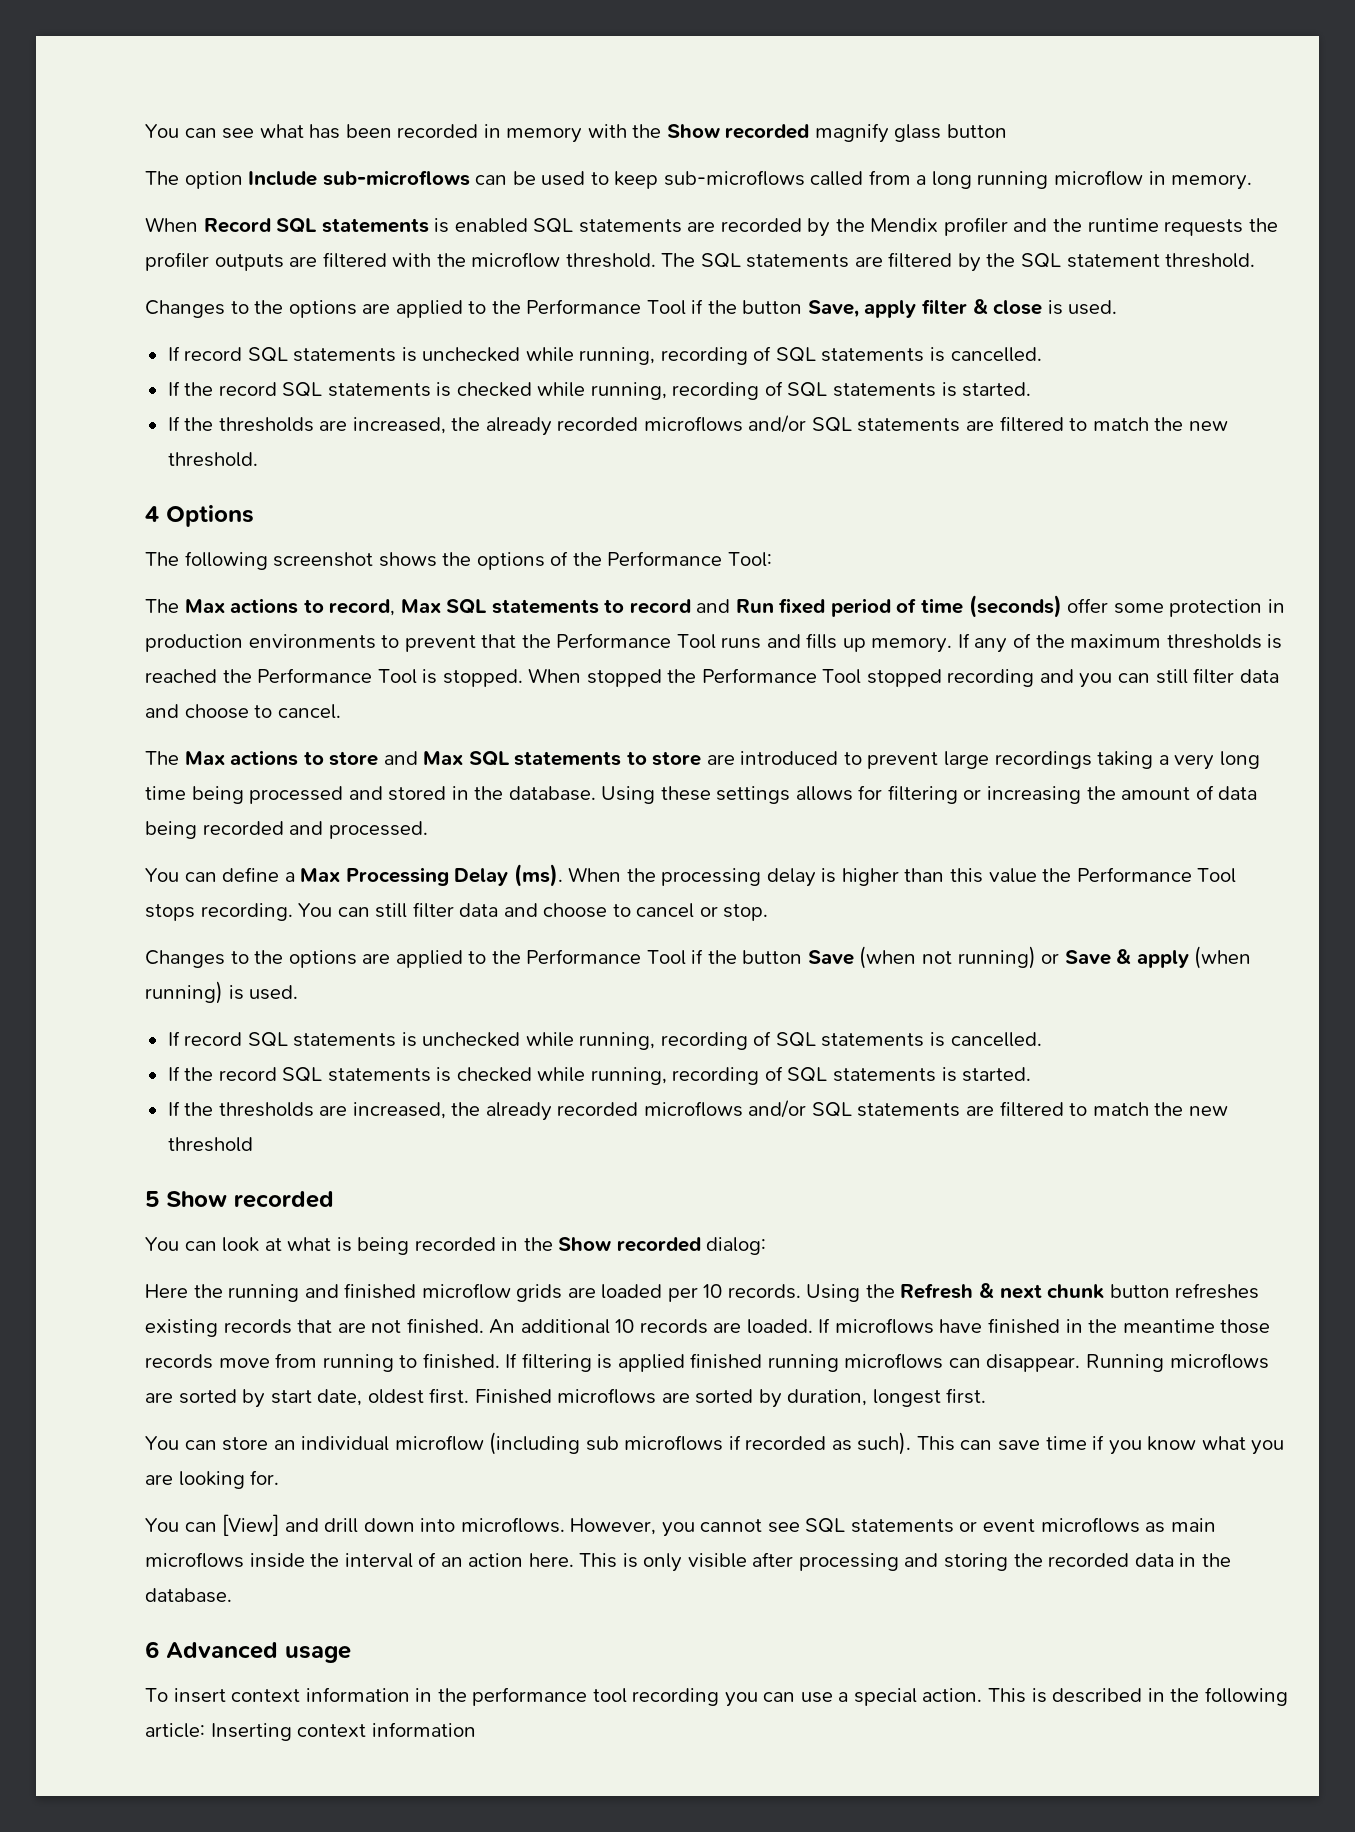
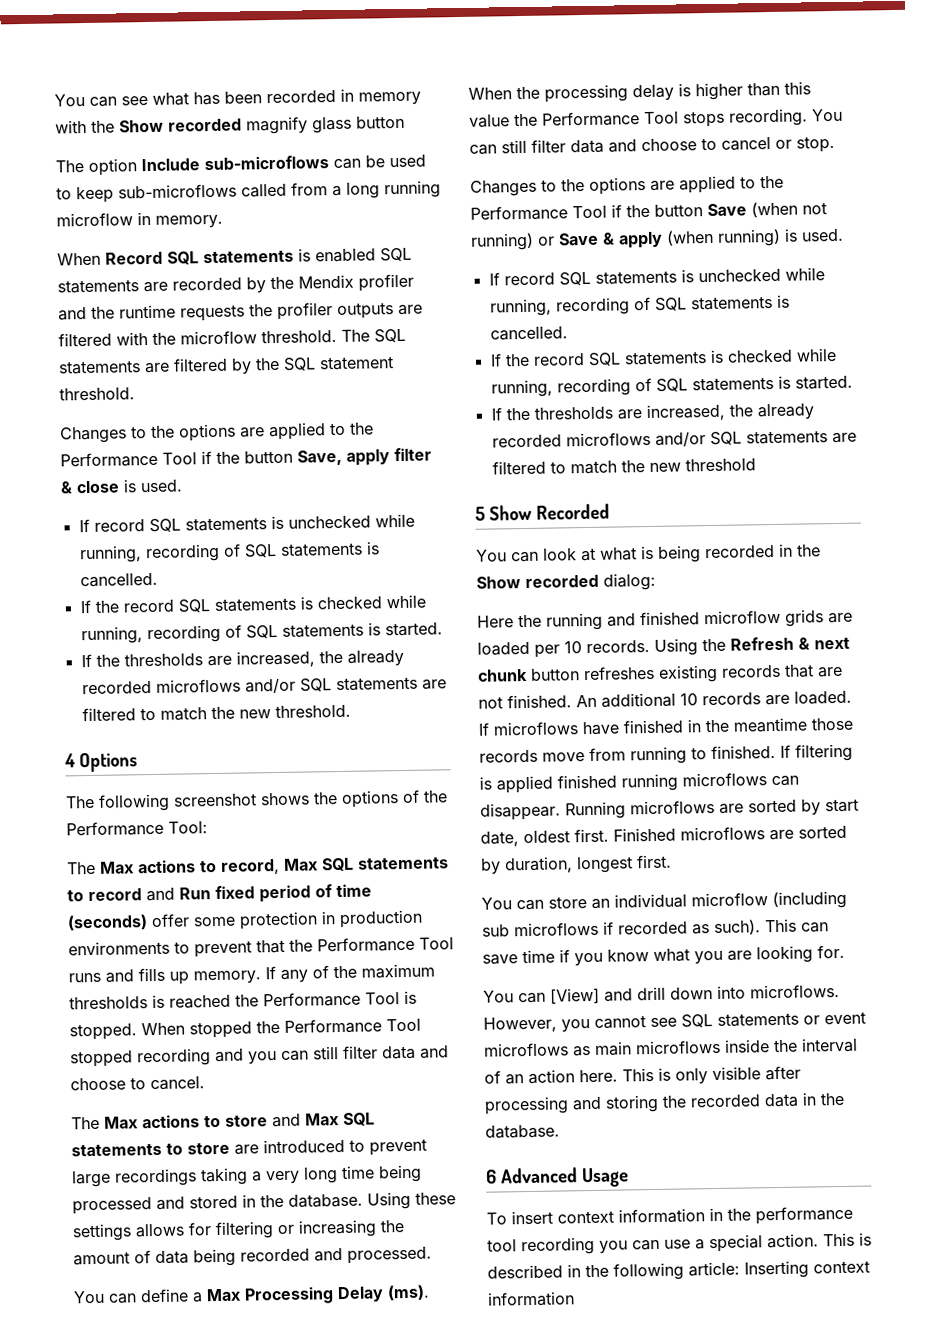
[234,1191,334,1208] recorded -> [535,503,610,520] Recorded
[285,1645,351,1663] usage -> [580,1167,629,1188] Usage

